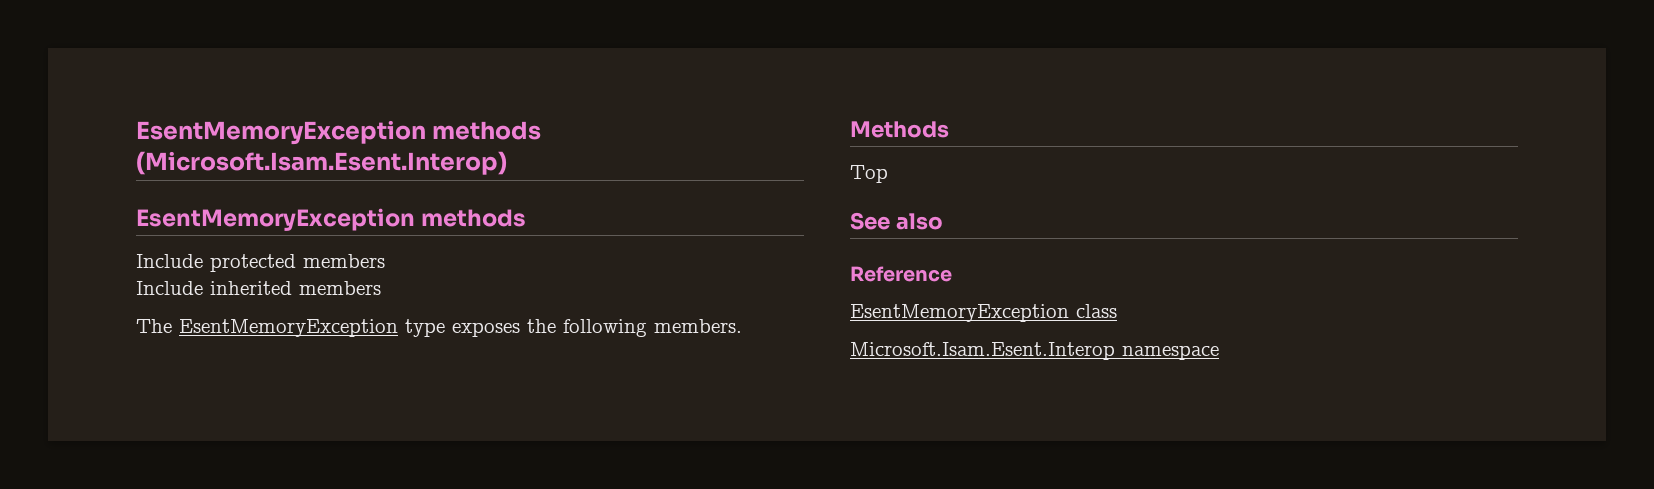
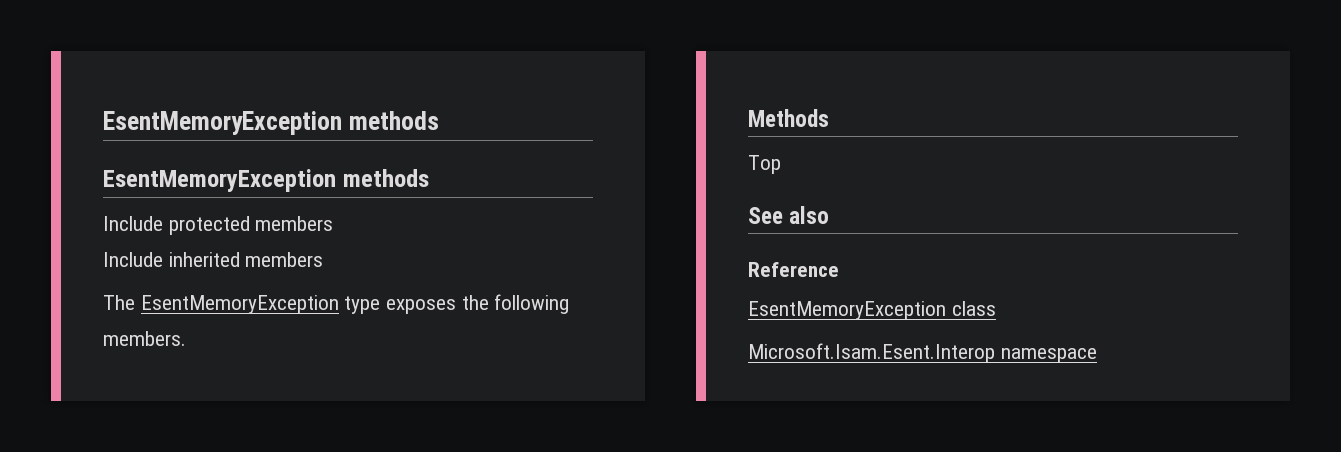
[136,120,542,145] [136,151,507,175] EsentMemoryException methods (Microsoft.Isam.Esent.Interop) -> [103,111,439,135] EsentMemoryException methods

